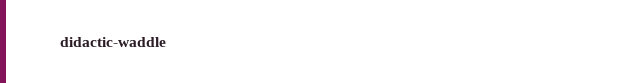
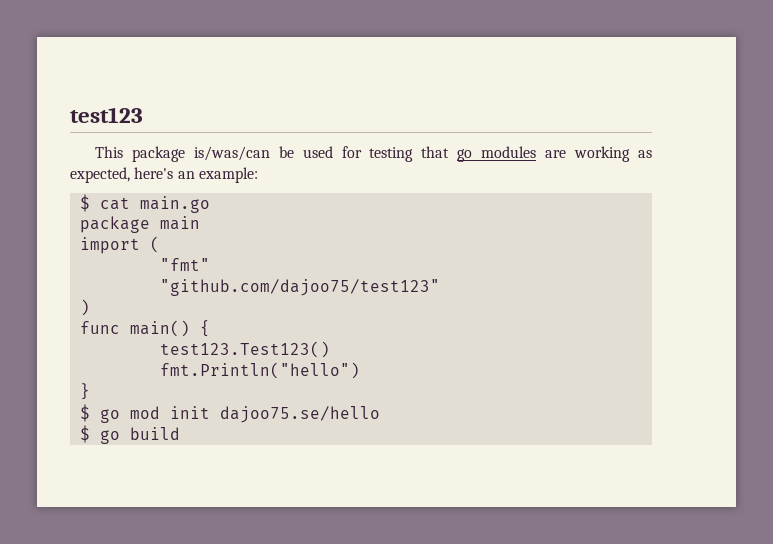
[60,37,166,47] didactic-waddle -> [70,107,143,123] [94,146,653,162] [70,167,258,183] [79,194,210,213] [79,216,200,233] [79,236,160,254] [159,258,210,271] [159,279,440,296] [79,299,90,316] [79,320,210,337] [159,341,330,358] [159,362,360,379] [79,383,90,400] [79,404,380,423] [79,425,180,444] test123 // This package is/was/can be used for testing that go modules are working as expected, here's an example: // $ cat main.go // package main // import ( // "fmt" // "github.com/dajoo75/test123" // ) // func main() { // test123.Test123() // fmt.Println("hello") // } // $ go mod init dajoo75.se/hello // $ go build

